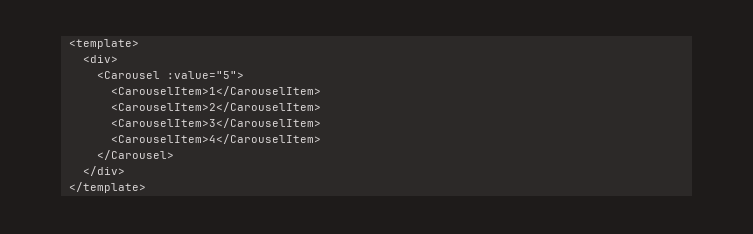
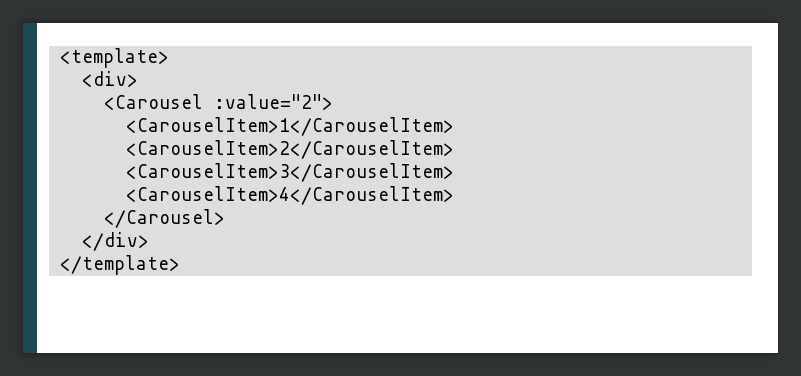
[166,71,244,79] :value="5"> -> [213,94,333,110] :value="2">

